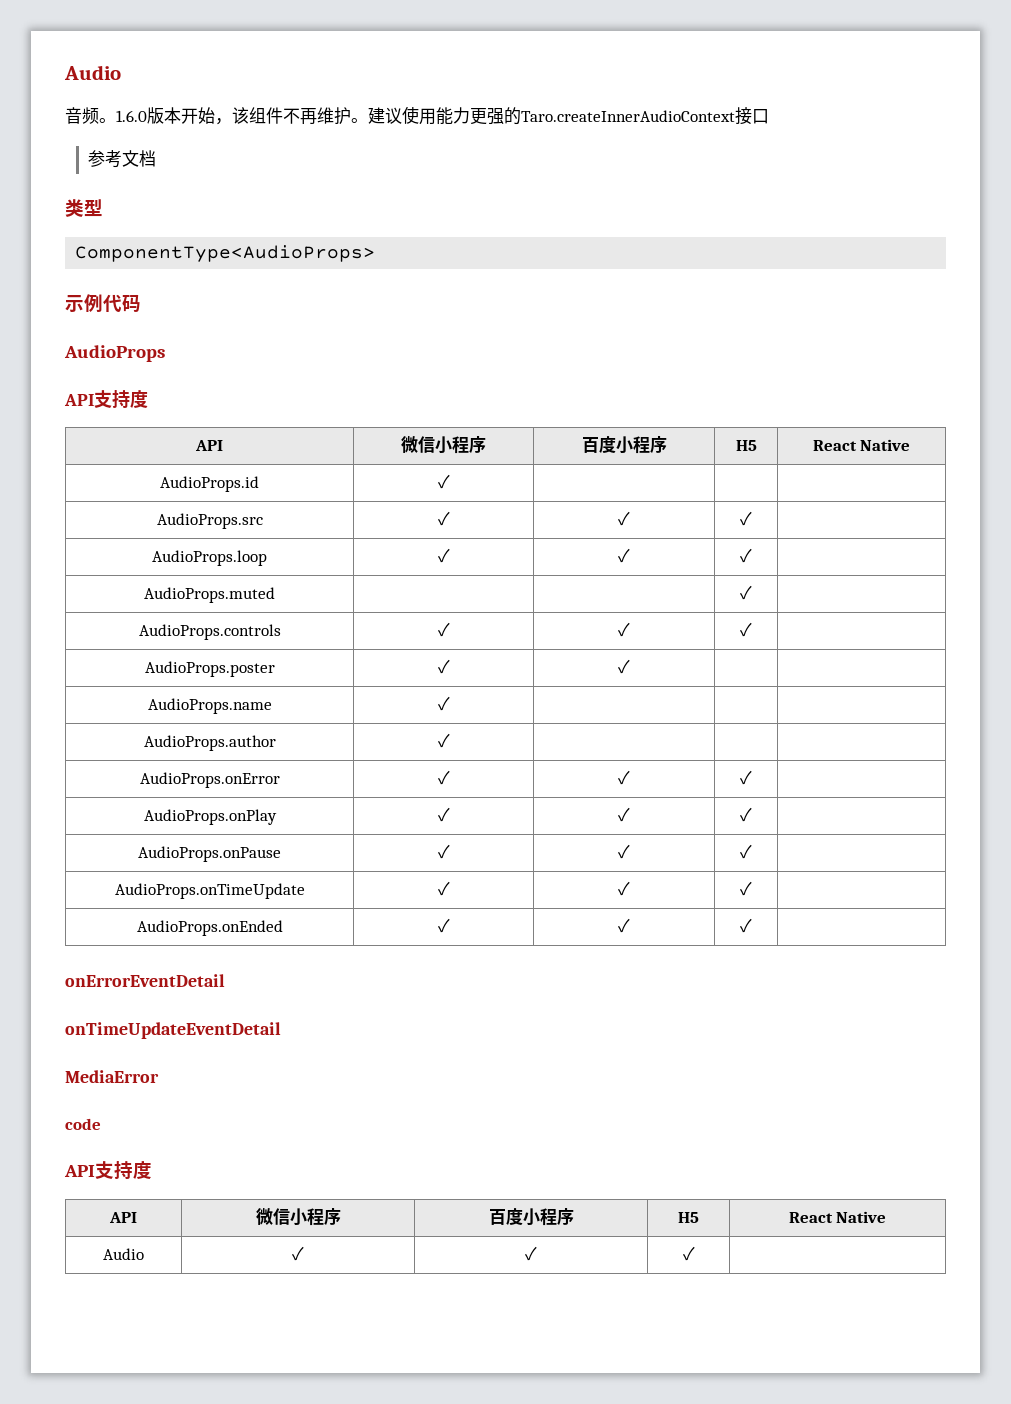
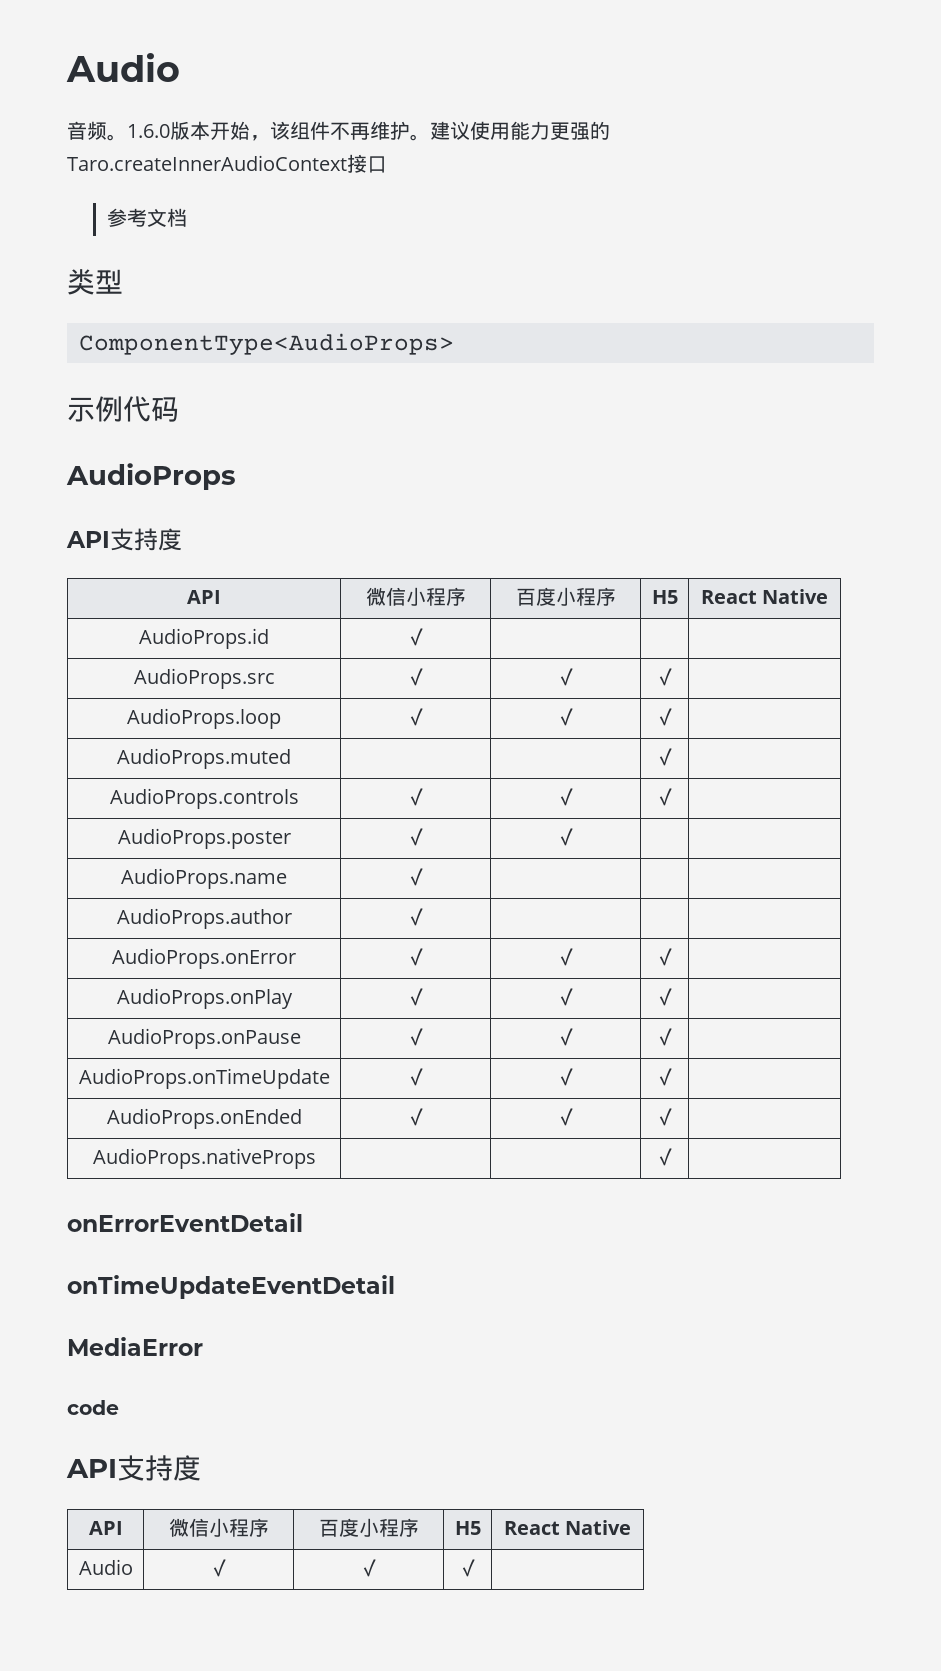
(752, 925) none -> [92,1148,316,1169] [654,1148,675,1166] // AudioProps.nativeProps | | | ✓ |

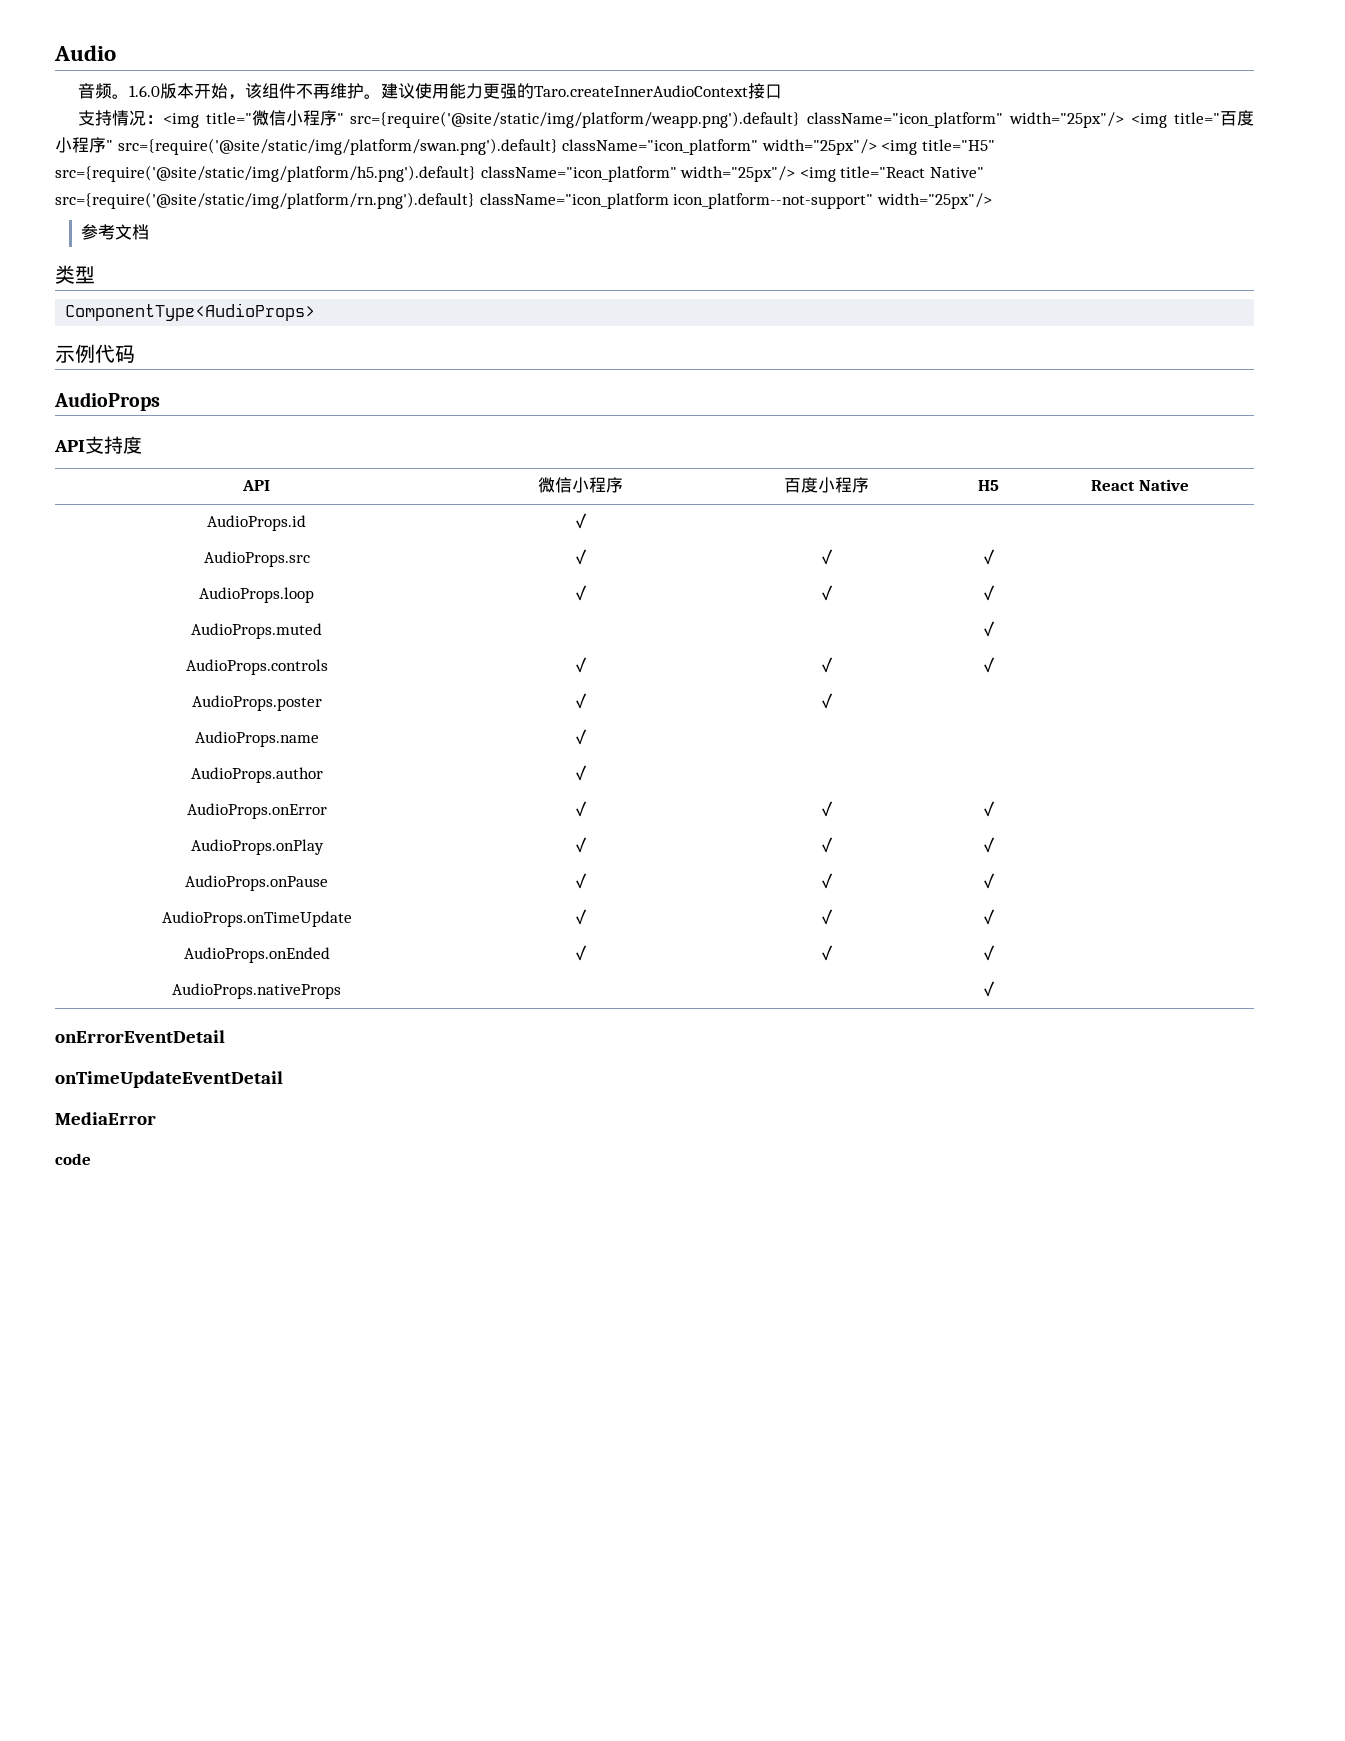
(387, 164) none -> [77,110,1254,128] [55,137,995,155] [55,165,984,182] [55,192,992,209] // 支持情况：<img title="微信小程序" src={require('@site/static/img/platform/weapp.png').default} className="icon_platform" width="25px"/> <img title="百度小程序" src={require('@site/static/img/platform/swan.png').default} className="icon_platform" width="25px"/> <img title="H5" src={require('@site/static/img/platform/h5.png').default} className="icon_platform" width="25px"/> <img title="React Native" src={require('@site/static/img/platform/rn.png').default} className="icon_platform icon_platform--not-support" width="25px"/>
[66,1455,201,1481] [88,1521,123,1535] [168,1518,269,1537] [318,1518,419,1537] [454,1521,481,1535] [503,1520,632,1535] [78,1559,133,1575] [208,1559,229,1577] [358,1559,379,1577] [457,1559,478,1577] // API支持度 // API | 微信小程序 | 百度小程序 | H5 | React Native // Audio | ✓ | ✓ | ✓ | -> (91, 1159) none

